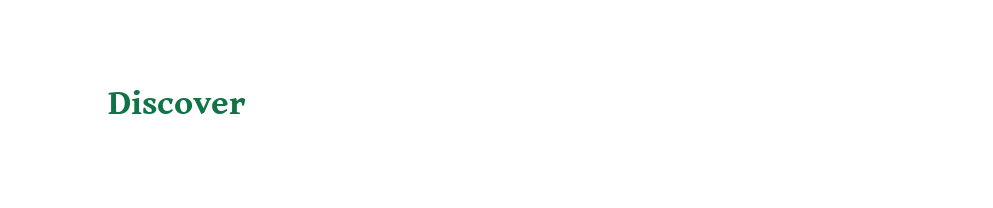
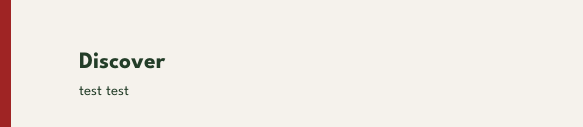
(246, 102) none -> [79,86,130,96] // test test

